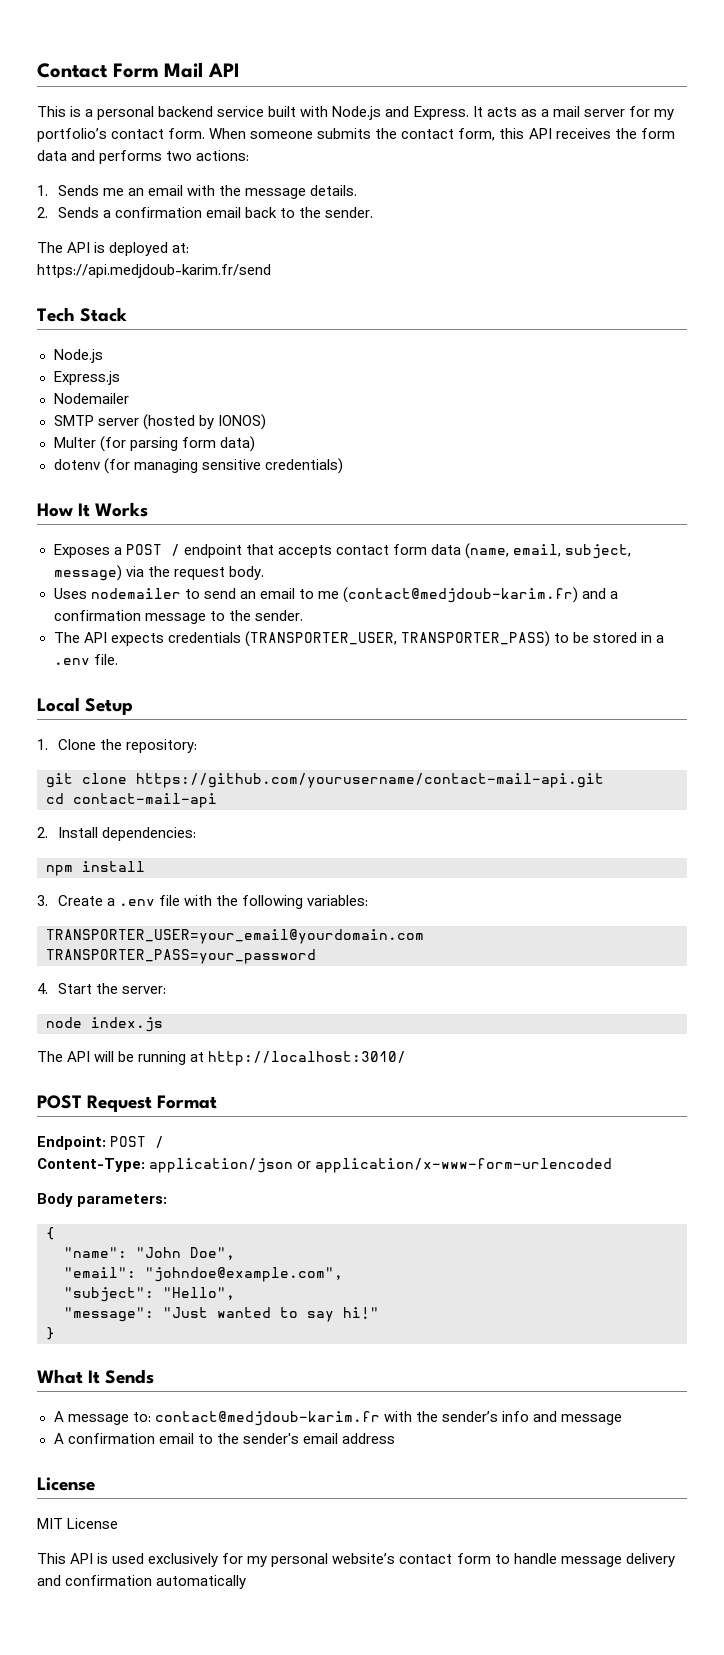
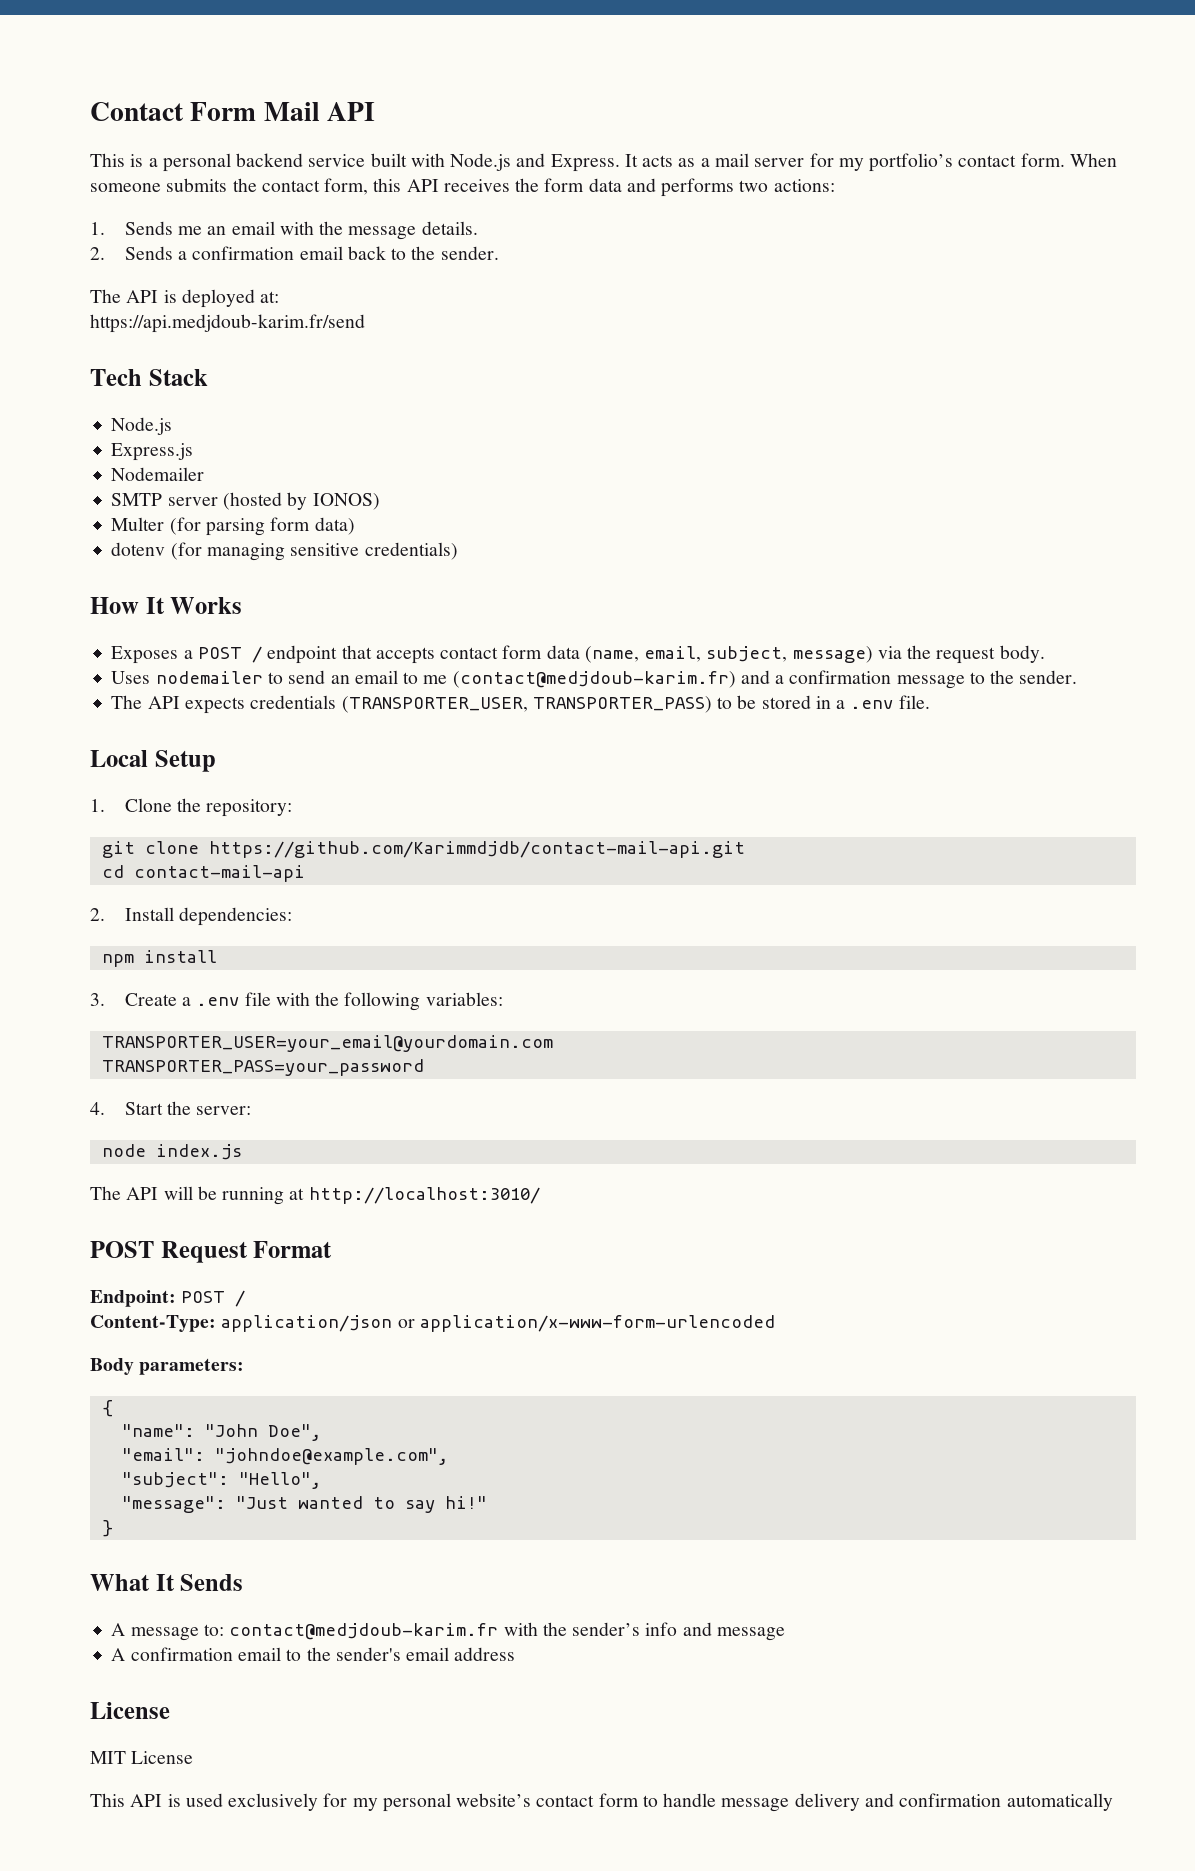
[136,773,604,788] https://github.com/yourusername/contact-mail-api.git -> [208,841,745,858] https://github.com/Karimmdjdb/contact-mail-api.git

